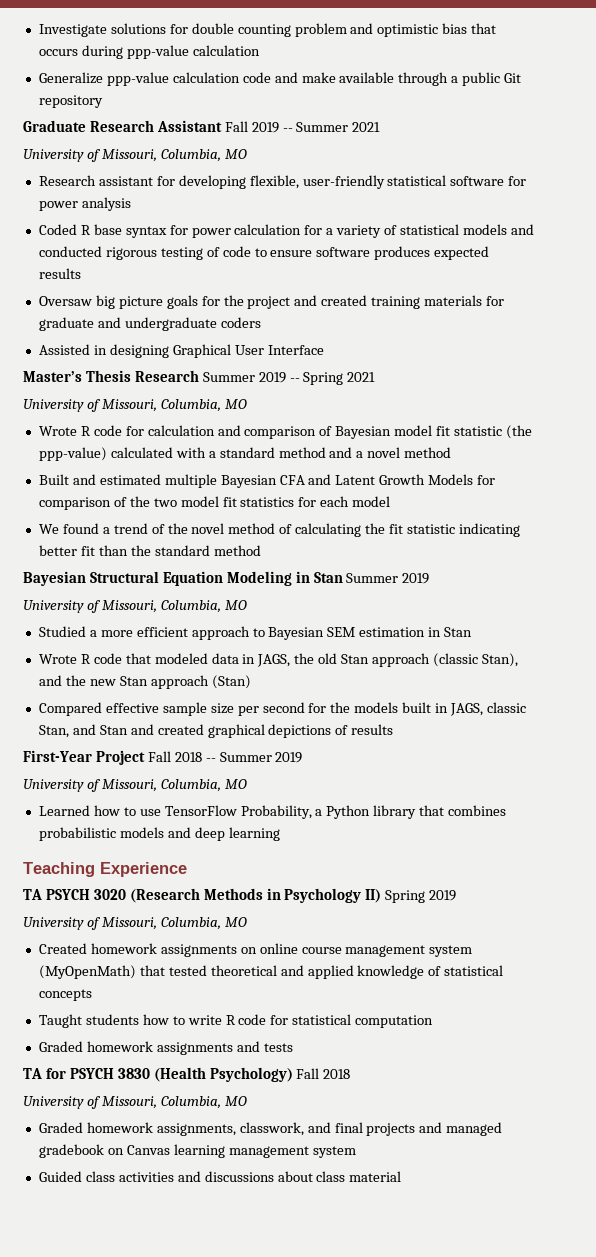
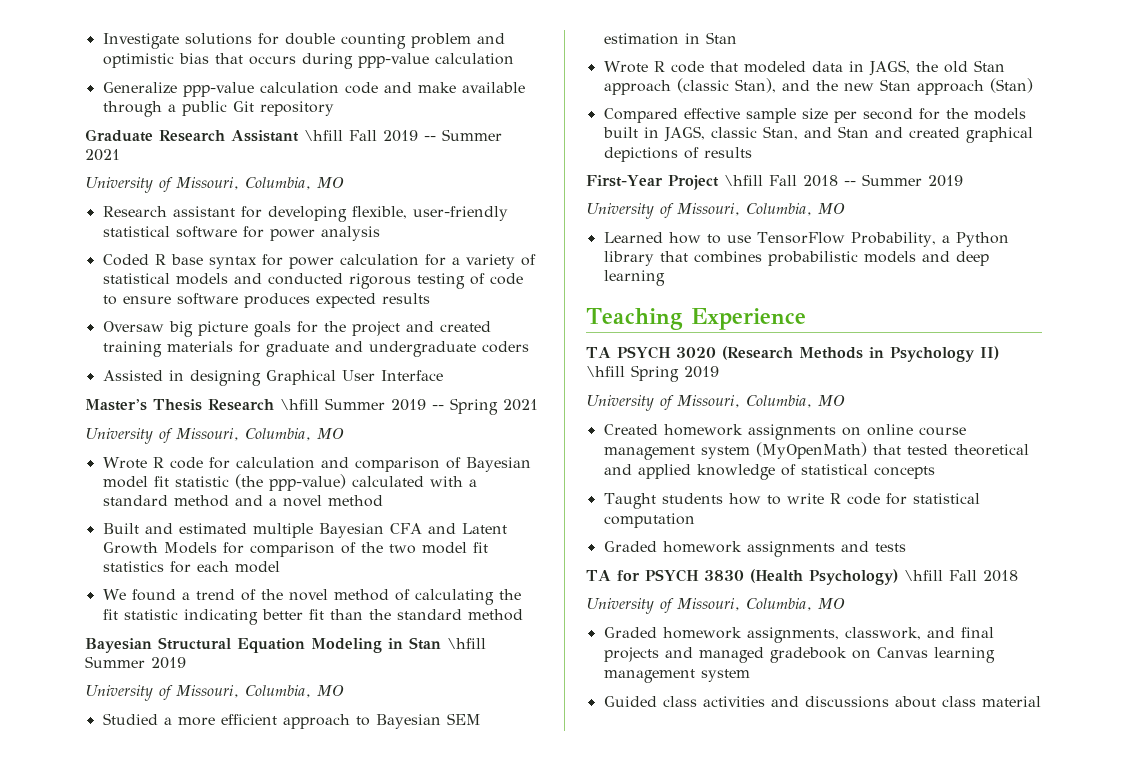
(222, 126) none -> [304,130,343,141] \hfill
(199, 376) none -> [280,399,319,410] \hfill
(343, 577) none -> [447,638,486,649] \hfill
(145, 757) none -> [723,175,763,186] \hfill
(382, 896) none -> [586,366,625,377] \hfill
(293, 1074) none -> [903,570,943,581] \hfill

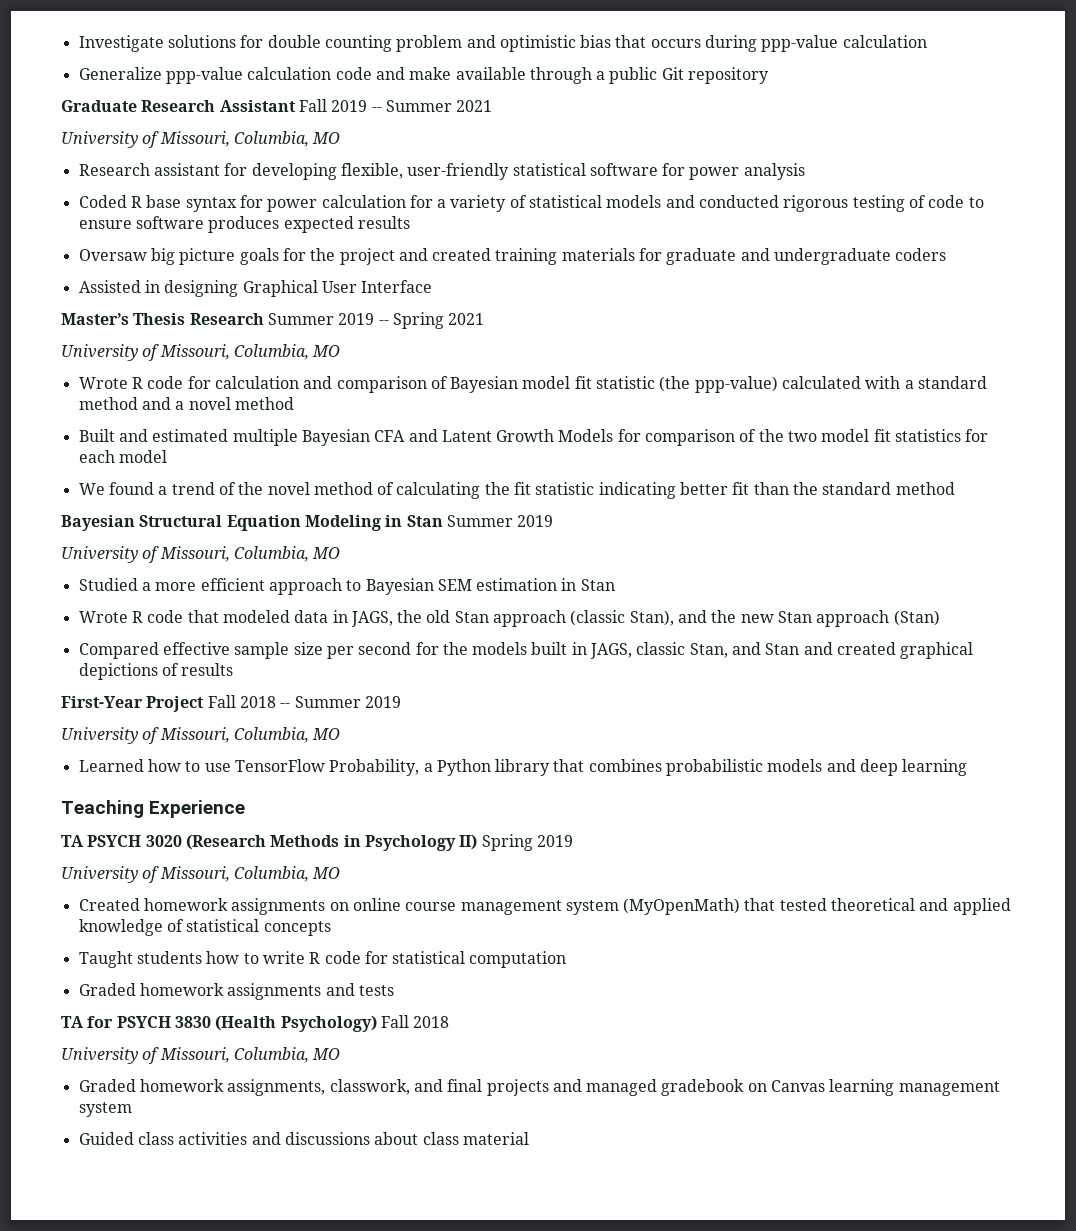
[304,130,343,141] \hfill -> (296, 106) none
[280,399,319,410] \hfill -> (264, 319) none
[447,638,486,649] \hfill -> (443, 521) none
[723,175,763,186] \hfill -> (205, 704) none
[586,366,625,377] \hfill -> (478, 842) none
[903,570,943,581] \hfill -> (377, 1023) none

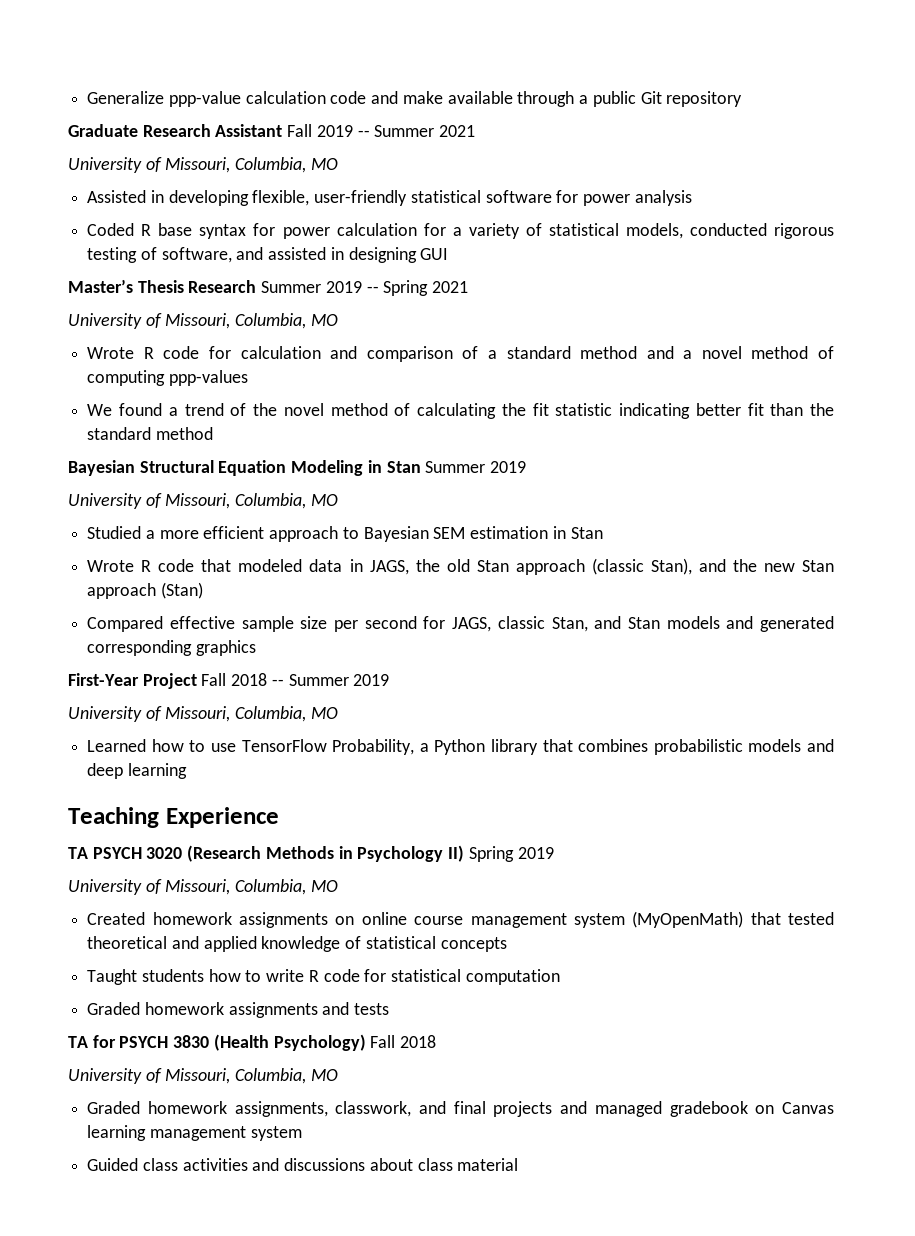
[78,35,927,52] Investigate solutions for double counting problem and optimistic bias that occurs during ppp-value calculation // -> (87, 97) none
[78,163,248,176] Research assistant for -> [87,190,164,203] Assisted in
[606,195,695,208] models and -> [625,223,683,239] models,
[928,195,984,208] [78,216,410,233] [78,248,947,265] [78,280,433,297] code to ensure software produces expected results // Oversaw big picture goals for the project and created training materials for graduate and undergraduate coders // Assisted in designing Graphical User Interface -> [161,247,449,263] software, and assisted in designing GUI
[450,376,901,393] Bayesian model fit statistic (the ppp-value) calculated with -> (479, 352) none
[78,429,989,446] [78,450,167,463] // Built and estimated multiple Bayesian CFA and Latent Growth Models for comparison of the two model fit statistics for each model -> [818,346,835,359] [87,370,248,386] of computing ppp-values
[442,642,587,655] the models built in -> (446, 622) none
[803,642,974,659] [78,663,234,680] and created graphical depictions of results -> [666,616,834,632] [87,640,256,656] models and generated corresponding graphics

